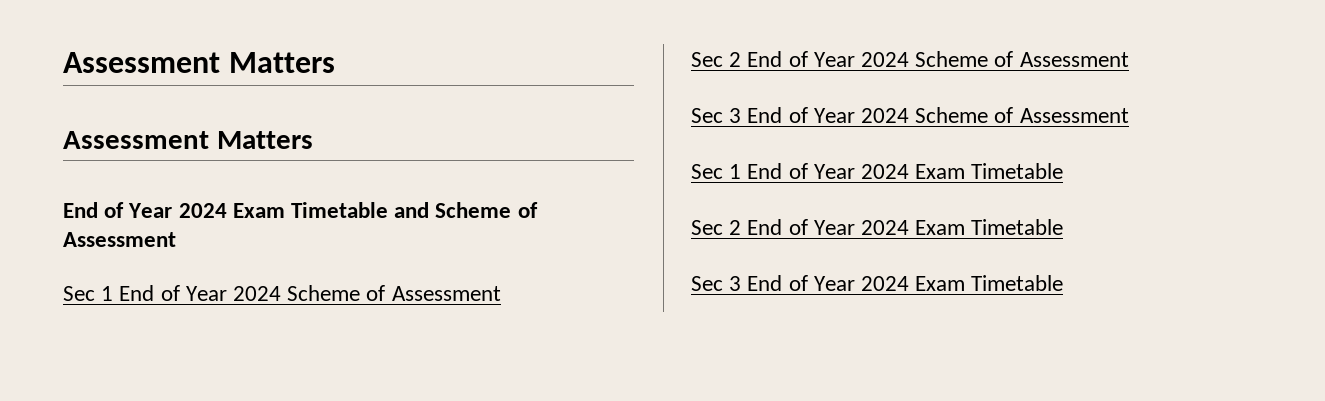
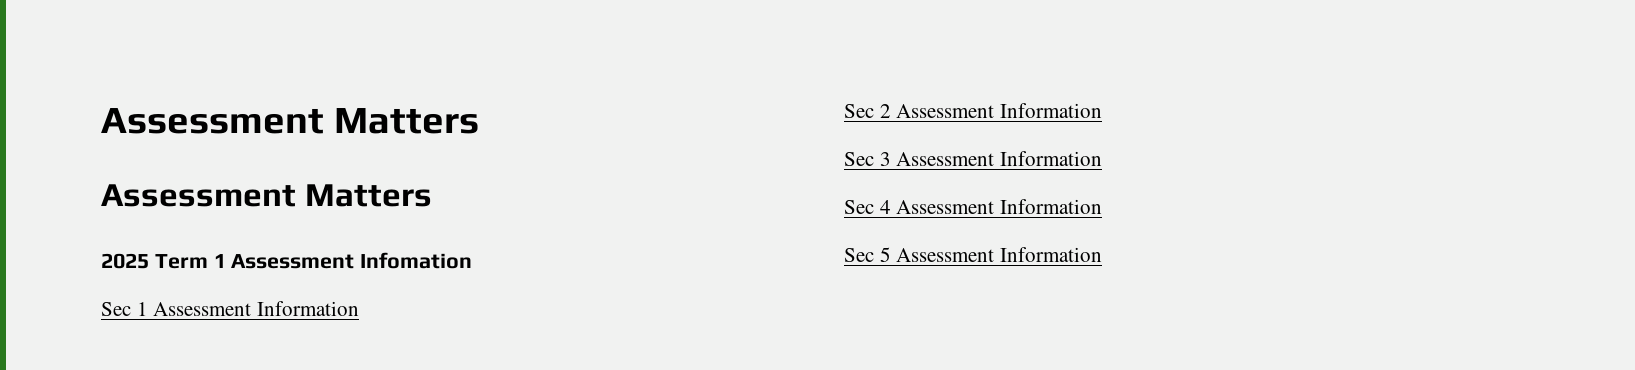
[63,202,538,218] [63,232,176,247] [63,285,501,301] [691,51,1129,67] [691,107,1129,123] [691,163,1064,179] [691,219,1064,235] [691,275,1064,291] End of Year 2024 Exam Timetable and Scheme of Assessment // Sec 1 End of Year 2024 Scheme of Assessment // Sec 2 End of Year 2024 Scheme of Assessment // Sec 3 End of Year 2024 Scheme of Assessment // Sec 1 End of Year 2024 Exam Timetable // Sec 2 End of Year 2024 Exam Timetable // Sec 3 End of Year 2024 Exam Timetable -> [101,252,473,269] [101,301,360,316] [844,103,1103,118] [844,151,1103,166] [844,199,1103,214] [844,247,1103,262] 2025 Term 1 Assessment Infomation // Sec 1 Assessment Information // Sec 2 Assessment Information // Sec 3 Assessment Information // Sec 4 Assessment Information // Sec 5 Assessment Information

